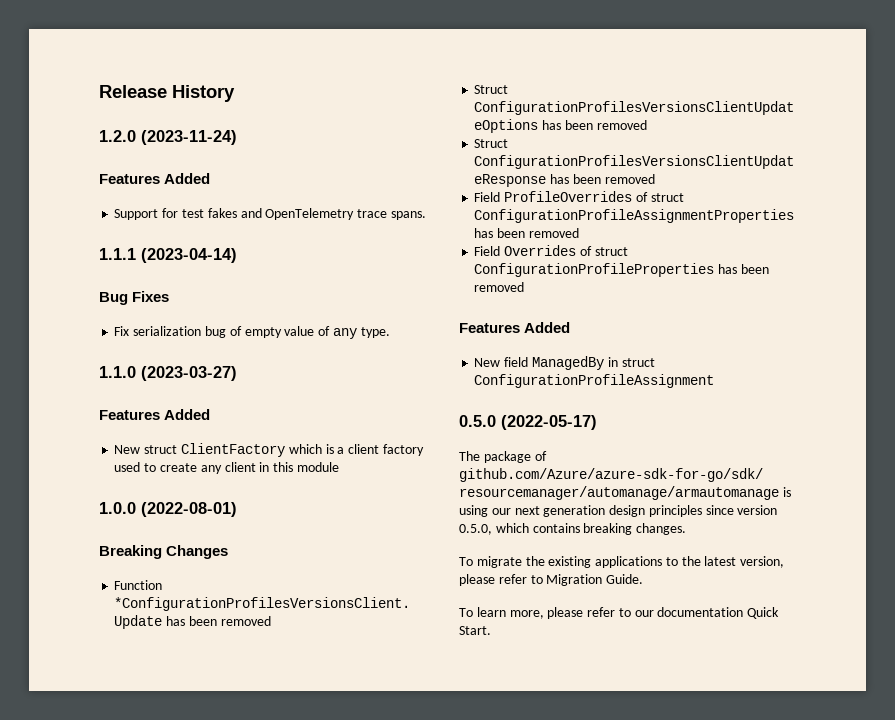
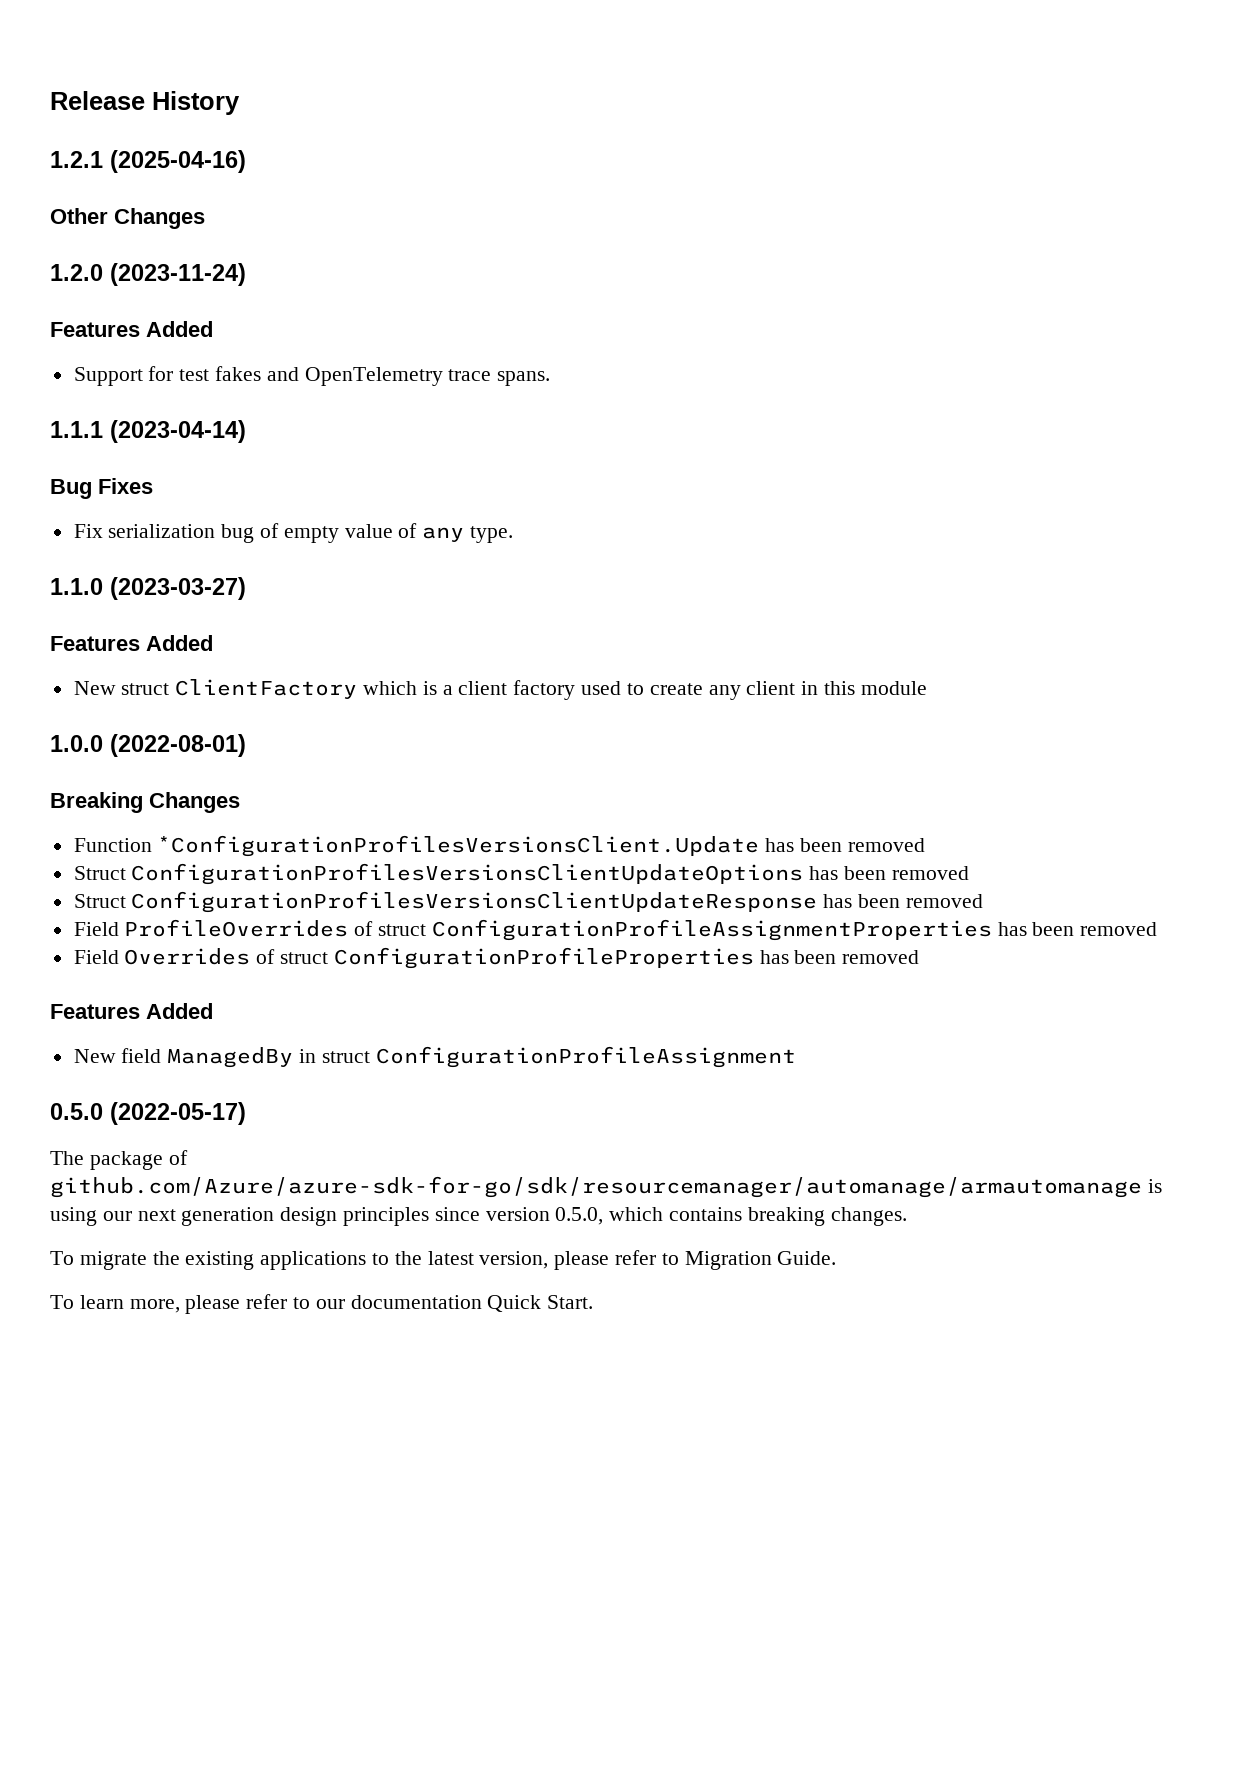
(235, 93) none -> [50,150,246,173] [50,208,205,229] // 1.2.1 (2025-04-16) // Other Changes

